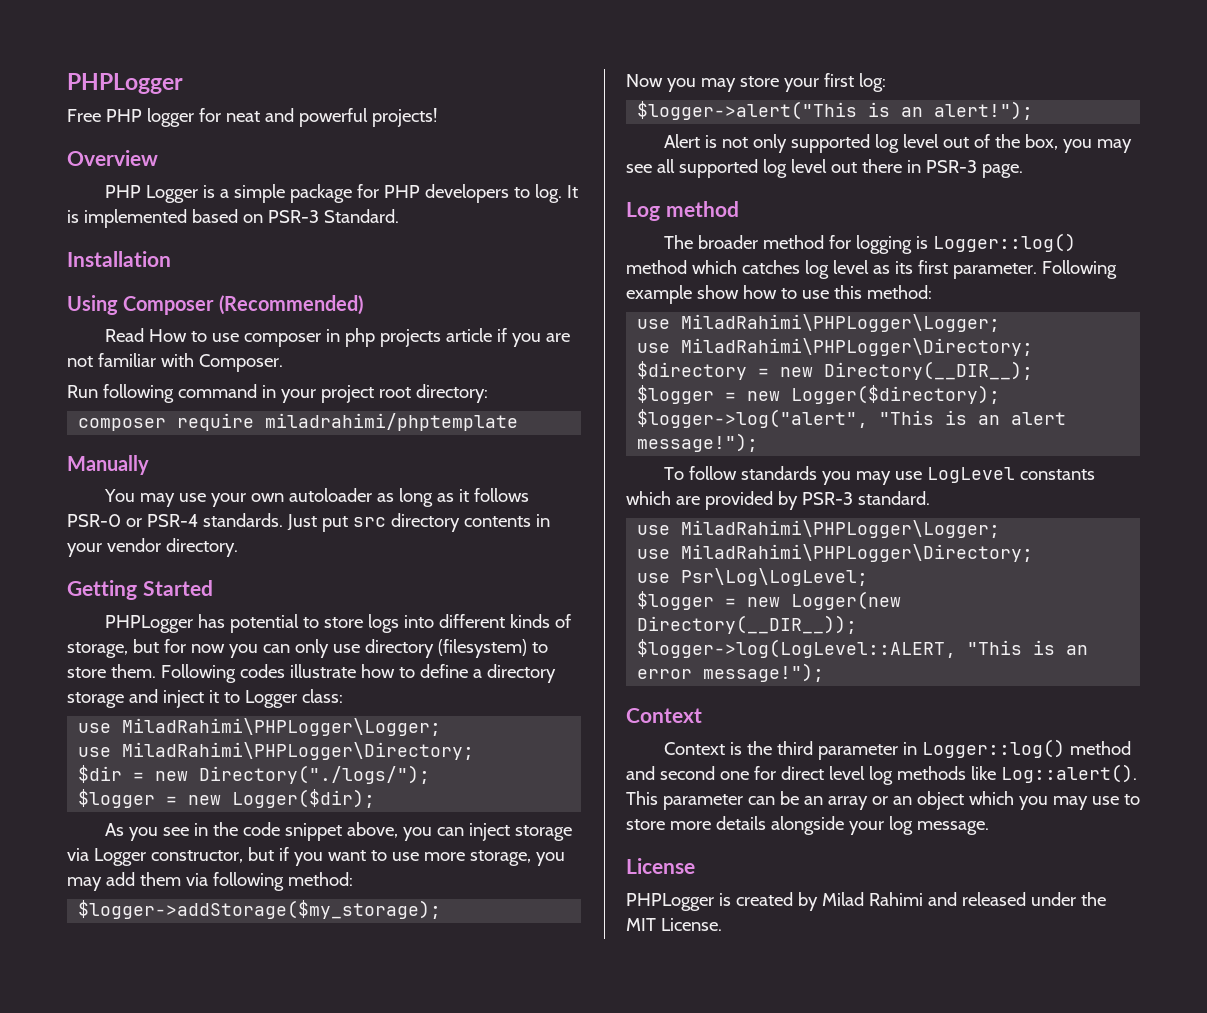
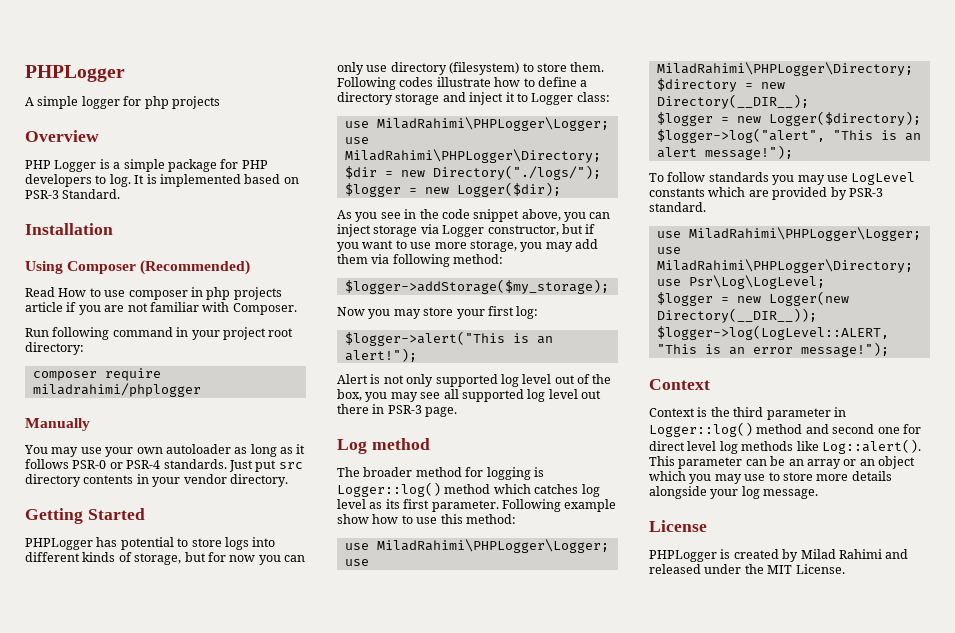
[67,108,437,127] Free PHP logger for neat and powerful projects! -> [25,96,220,109] A simple logger for php projects
[265,413,519,431] miladrahimi/phptemplate -> [32,383,201,397] miladrahimi/phplogger

